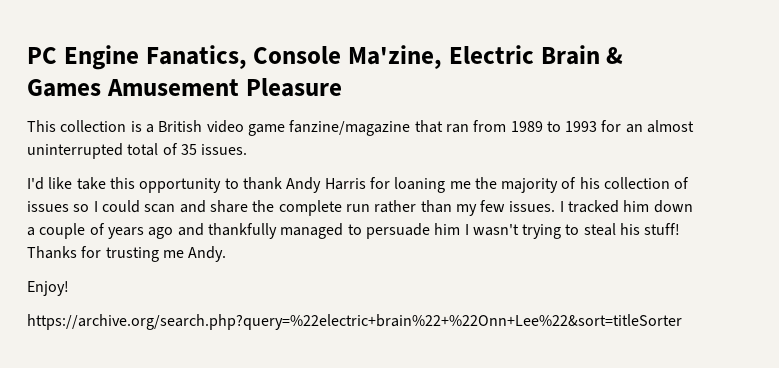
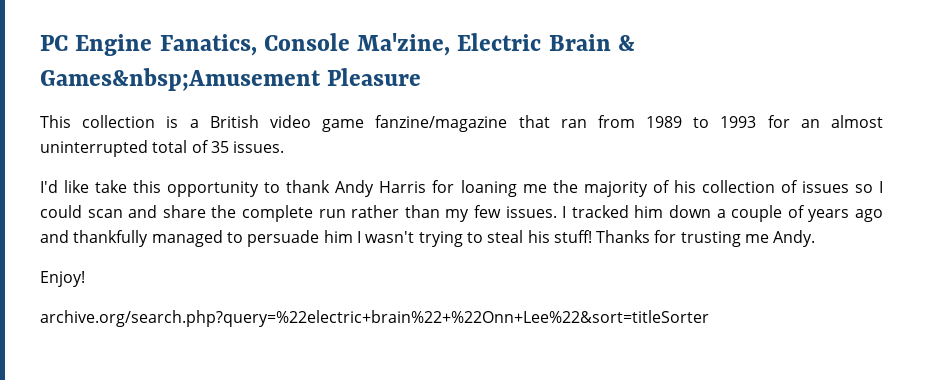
[27,79,239,97] Games Amusement -> [40,68,321,91] Games&nbsp;Amusement
[27,314,682,330] https://archive.org/search.php?query=%22electric+brain%22+%22Onn+Lee%22&sort=titleSorter -> [40,310,709,327] archive.org/search.php?query=%22electric+brain%22+%22Onn+Lee%22&sort=titleSorter

